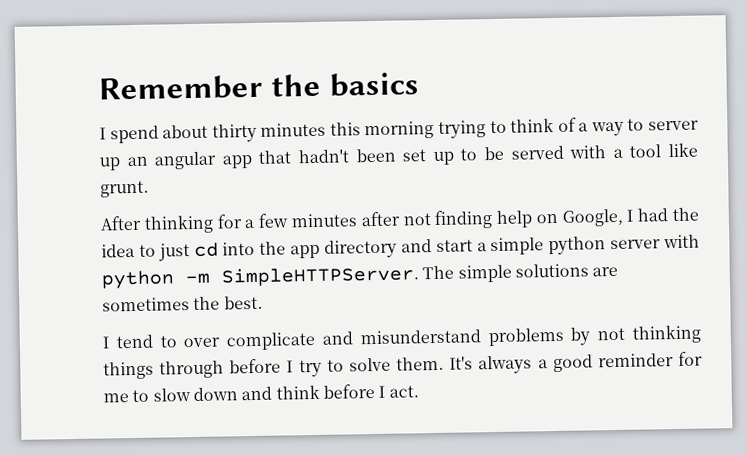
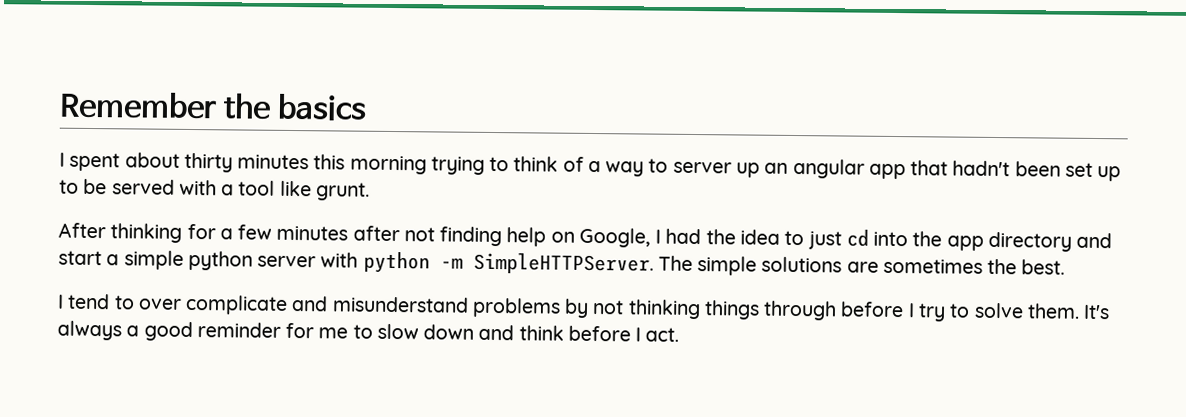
[109,125,159,144] spend -> [69,152,121,172] spent

